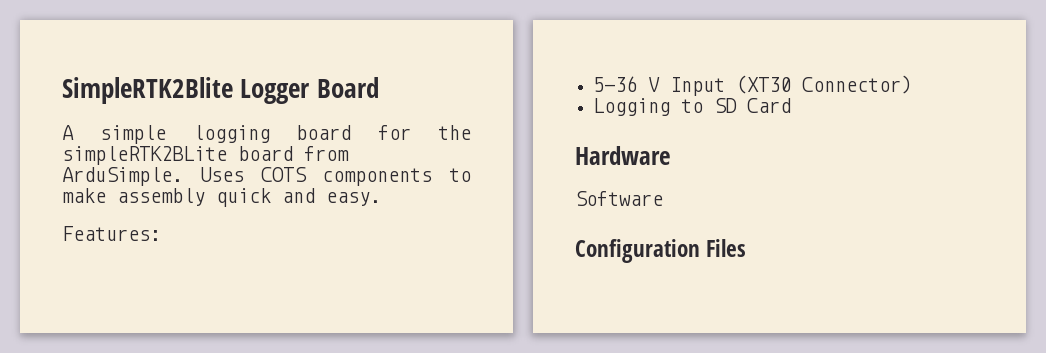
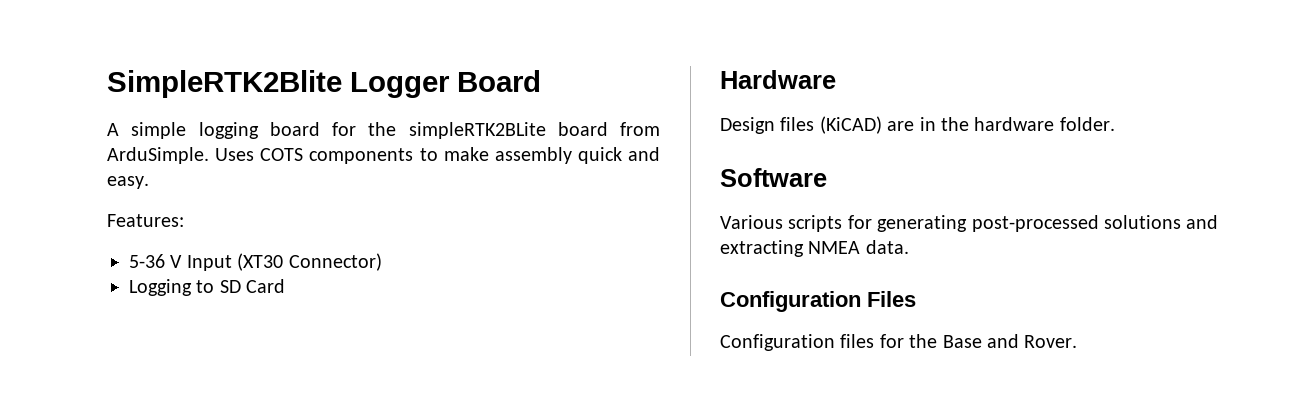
[575,191,663,206] [575,239,747,263] Software // Configuration Files -> [720,116,1115,134] [720,168,827,187] [720,215,1219,232] [720,240,909,257] [720,291,916,312] [720,334,1078,351] Design files (KiCAD) are in the hardware folder. // Software // Various scripts for generating post-processed solutions and extracting NMEA data. // Configuration Files // Configuration files for the Base and Rover.

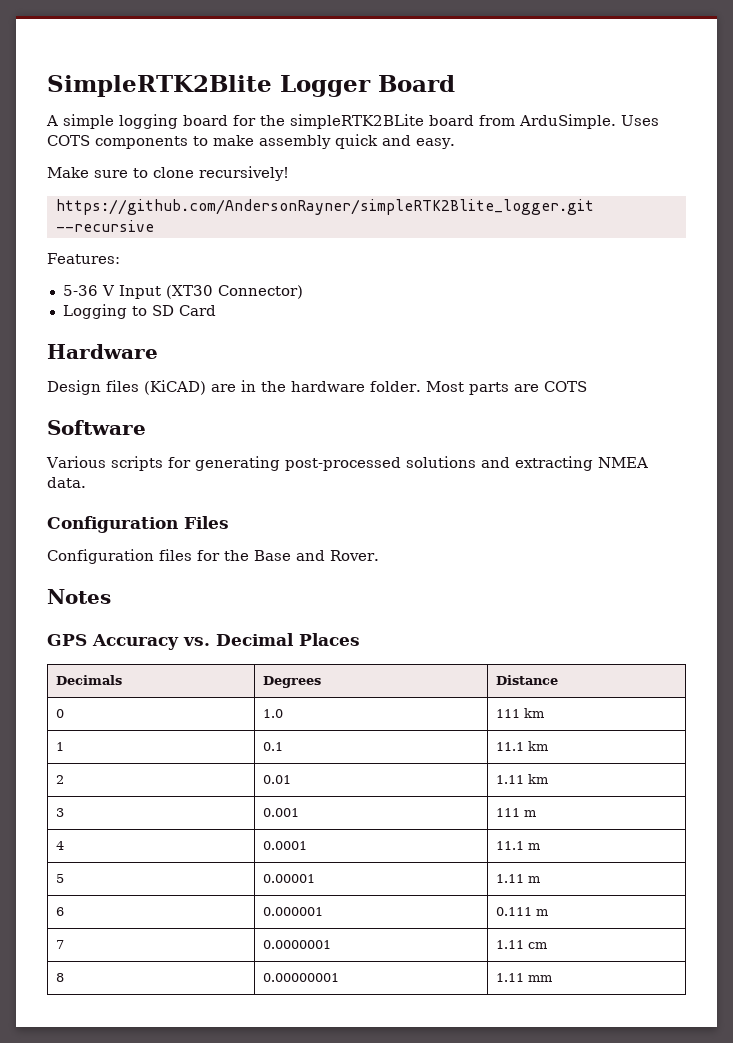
(149, 182) none -> [47,166,289,181] [55,199,594,215] [55,220,154,232] // Make sure to clone recursively! // https://github.com/AndersonRayner/simpleRTK2Blite_logger.git --recursive
(1115, 124) none -> [425,381,587,395] Most parts are COTS
(1078, 341) none -> [47,589,111,604] [47,633,360,650] [55,675,122,685] [262,676,321,688] [495,675,558,685] [55,709,64,718] [262,709,283,718] [495,708,544,718] [55,742,64,751] [262,742,283,751] [495,741,548,751] [55,775,64,784] [262,775,291,784] [495,774,548,784] [55,808,64,817] [262,808,299,817] [495,808,536,817] [55,841,64,850] [262,841,307,850] [495,841,540,850] [55,874,64,883] [262,874,315,883] [495,874,540,883] [55,907,64,916] [262,907,323,916] [495,907,548,916] [55,940,64,949] [262,940,331,949] [495,940,547,949] [55,973,64,982] [262,973,339,982] [495,973,552,982] // Notes // GPS Accuracy vs. Decimal Places // Decimals | Degrees | Distance // 0 | 1.0 | 111 km // 1 | 0.1 | 11.1 km // 2 | 0.01 | 1.11 km // 3 | 0.001 | 111 m // 4 | 0.0001 | 11.1 m // 5 | 0.00001 | 1.11 m // 6 | 0.000001 | 0.111 m // 7 | 0.0000001 | 1.11 cm // 8 | 0.00000001 | 1.11 mm

